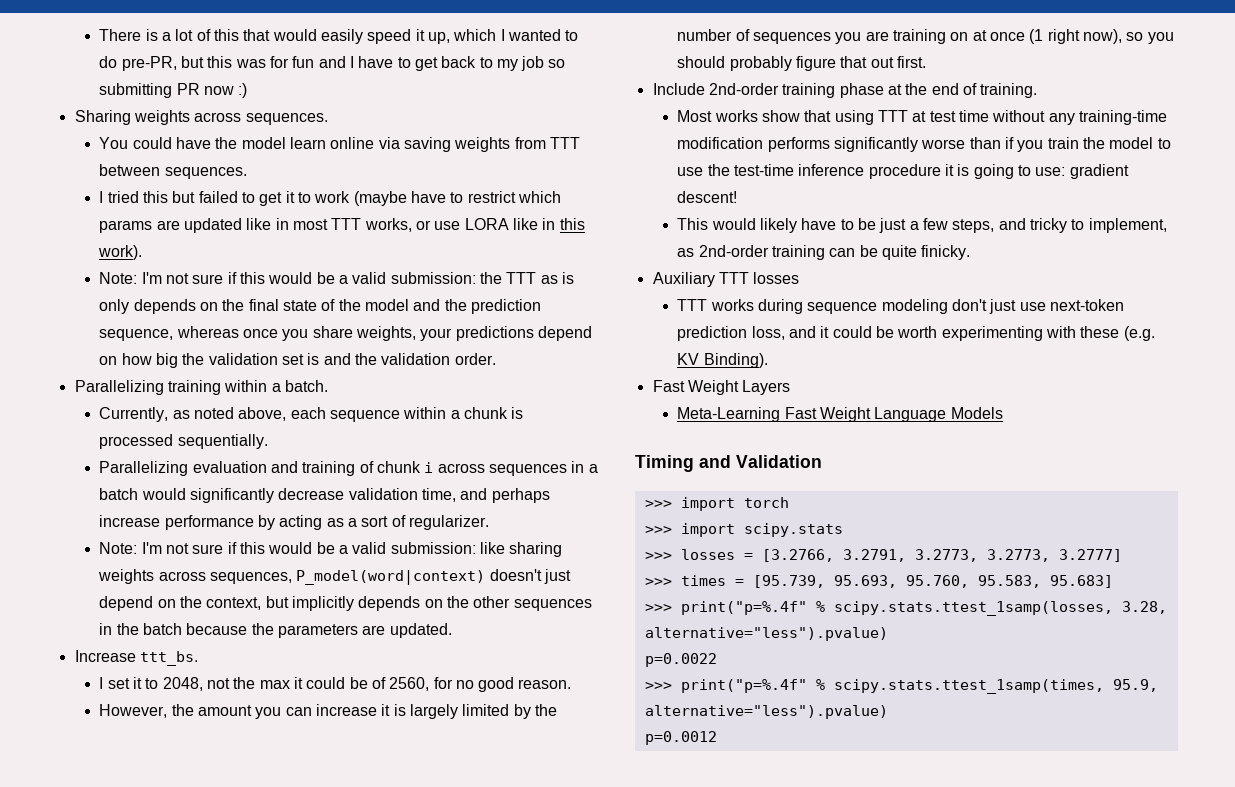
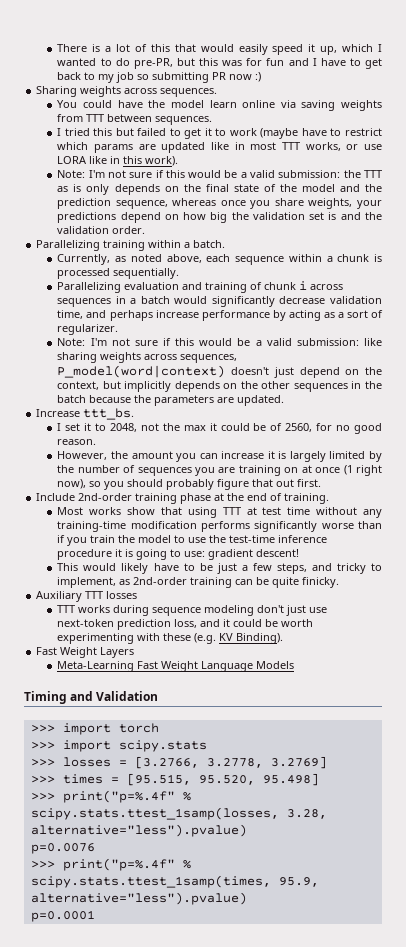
[842,549,1122,562] 3.2791, 3.2773, 3.2773, 3.2777] -> [206,756,327,769] 3.2778, 3.2769]
[752,575,1113,588] [95.739, 95.693, 95.760, 95.583, 95.683] -> [126,773,319,786] [95.515, 95.520, 95.498]
[644,653,717,667] p=0.0022 -> [30,843,95,854] p=0.0076
[644,731,717,745] p=0.0012 -> [30,910,95,922] p=0.0001

